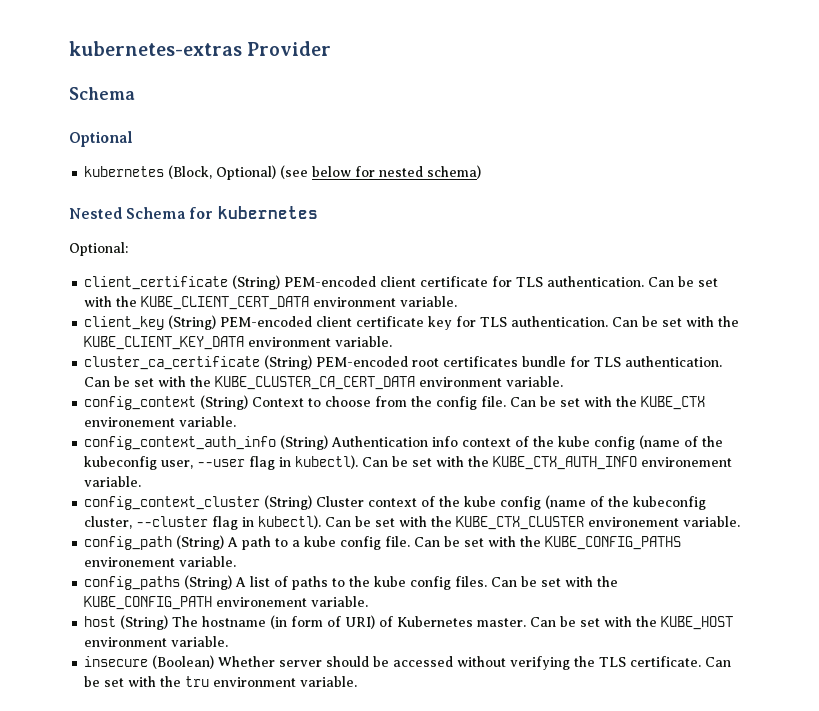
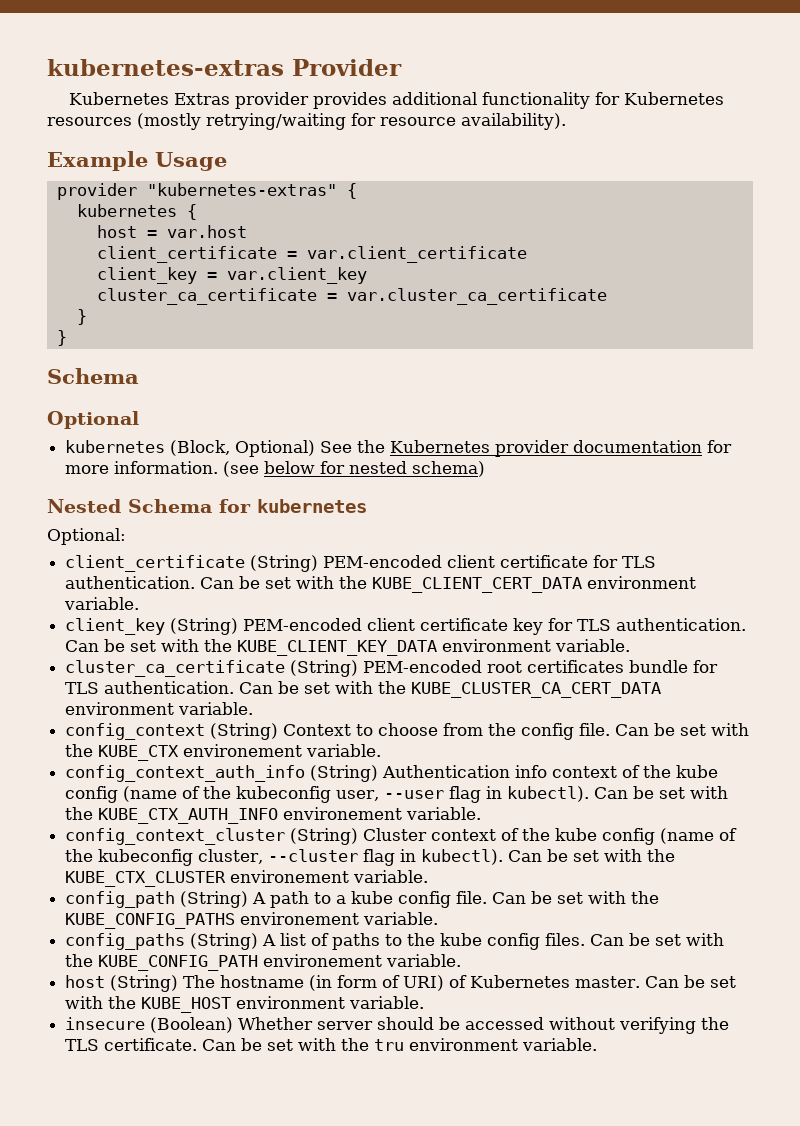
(332, 48) none -> [68,92,724,109] [47,113,566,130] [47,151,227,171] [56,183,357,200] [76,204,197,220] [96,225,247,238] [96,246,527,263] [96,267,367,284] [96,288,607,305] [76,309,87,325] [56,330,67,346] // Kubernetes Extras provider provides additional functionality for Kubernetes resources (mostly retrying/waiting for resource availability). // Example Usage // provider "kubernetes-extras" { // kubernetes { // host = var.host // client_certificate = var.client_certificate // client_key = var.client_key // cluster_ca_certificate = var.cluster_ca_certificate // } // }
(277, 172) none -> [320,440,733,457] [65,461,219,474] See the Kubernetes provider documentation for more information.

